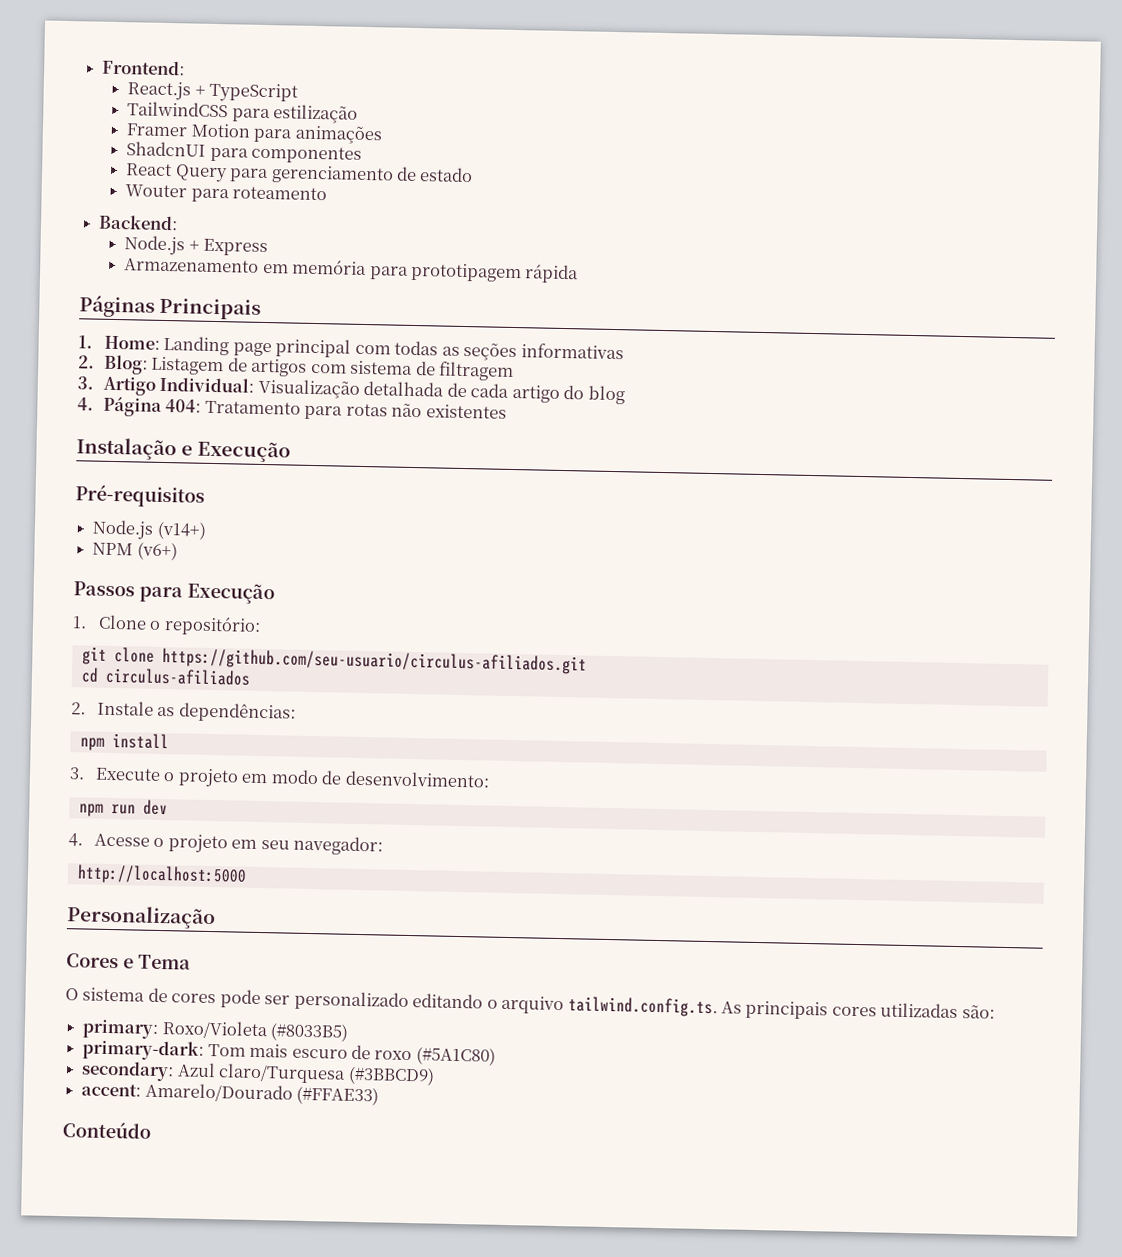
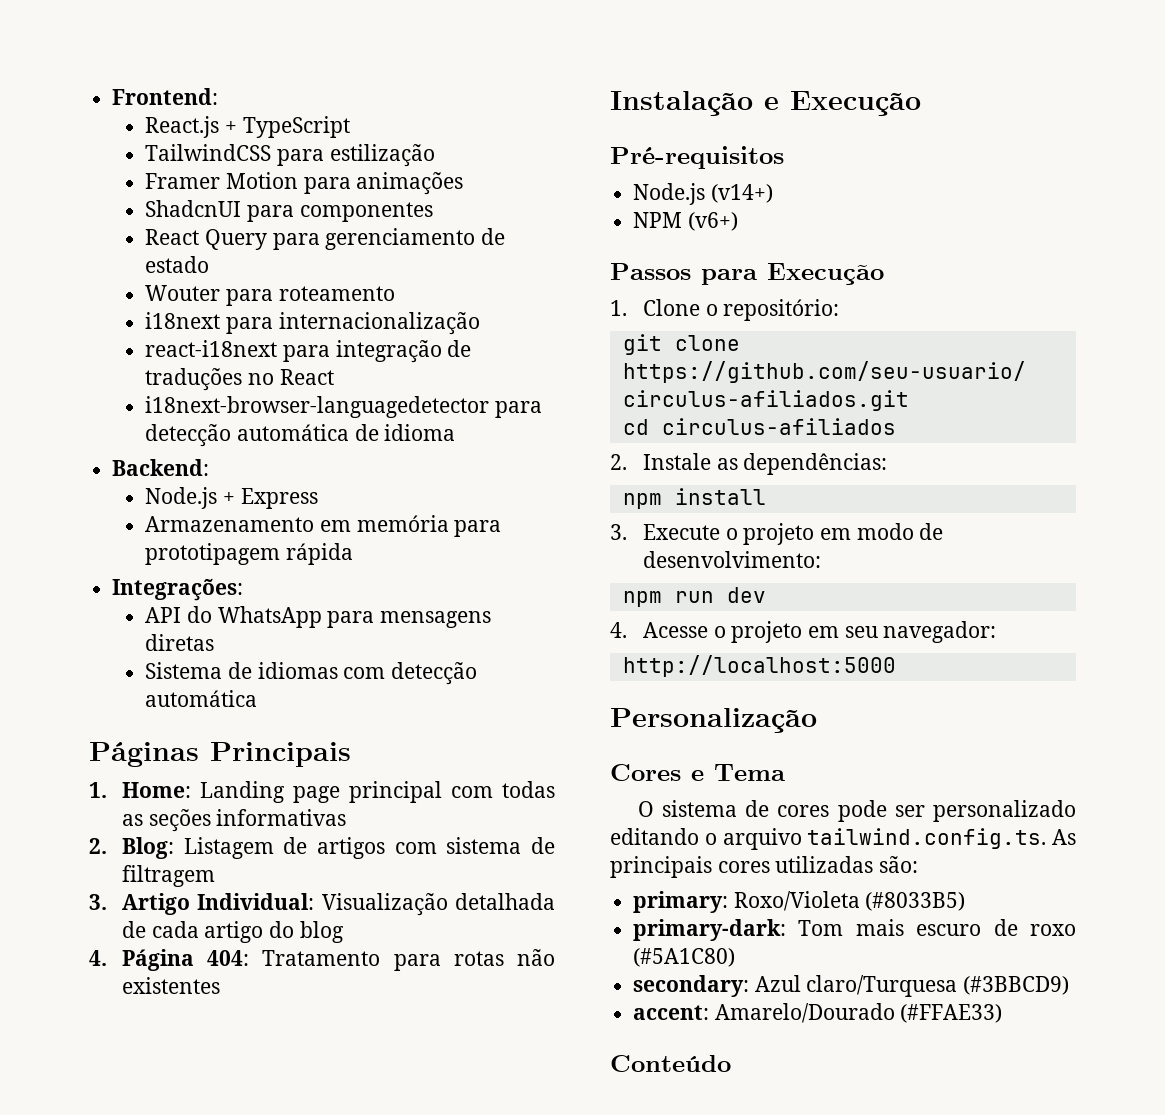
(328, 193) none -> [145,312,480,335] [145,340,472,363] [145,368,334,391] [145,396,542,418] [145,424,456,447] // i18next para internacionalização // react-i18next para integração de traduções no React // i18next-browser-languagedetector para detecção automática de idioma
(580, 274) none -> [112,578,244,601] [145,606,491,628] [145,634,215,651] [145,662,477,685] [145,690,258,707] // Integrações: // API do WhatsApp para mensagens diretas // Sistema de idiomas com detecção automática

